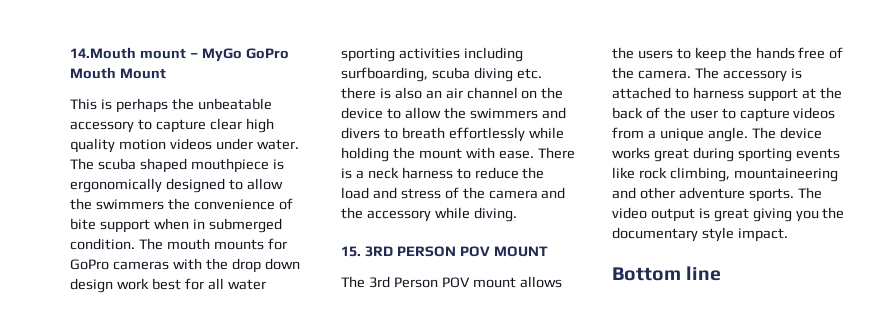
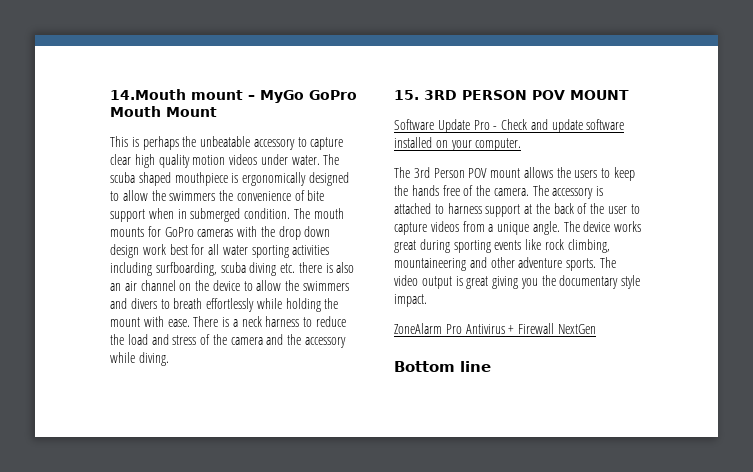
(548, 251) none -> [394,119,625,133] [394,137,522,151] // Software Update Pro - Check and update software installed on your computer.
(788, 235) none -> [394,323,596,334] // ZoneAlarm Pro Antivirus + Firewall NextGen

